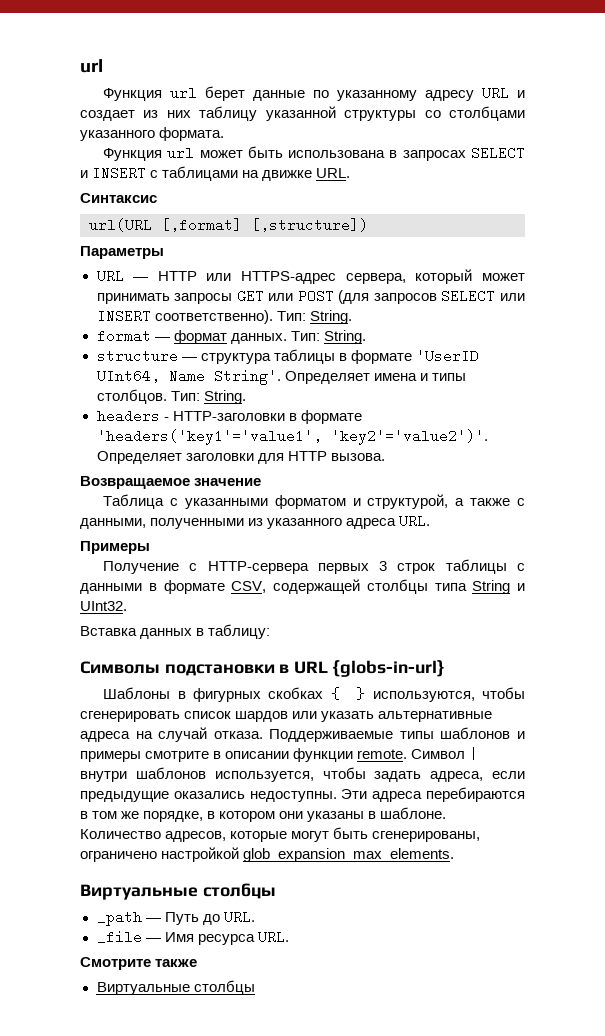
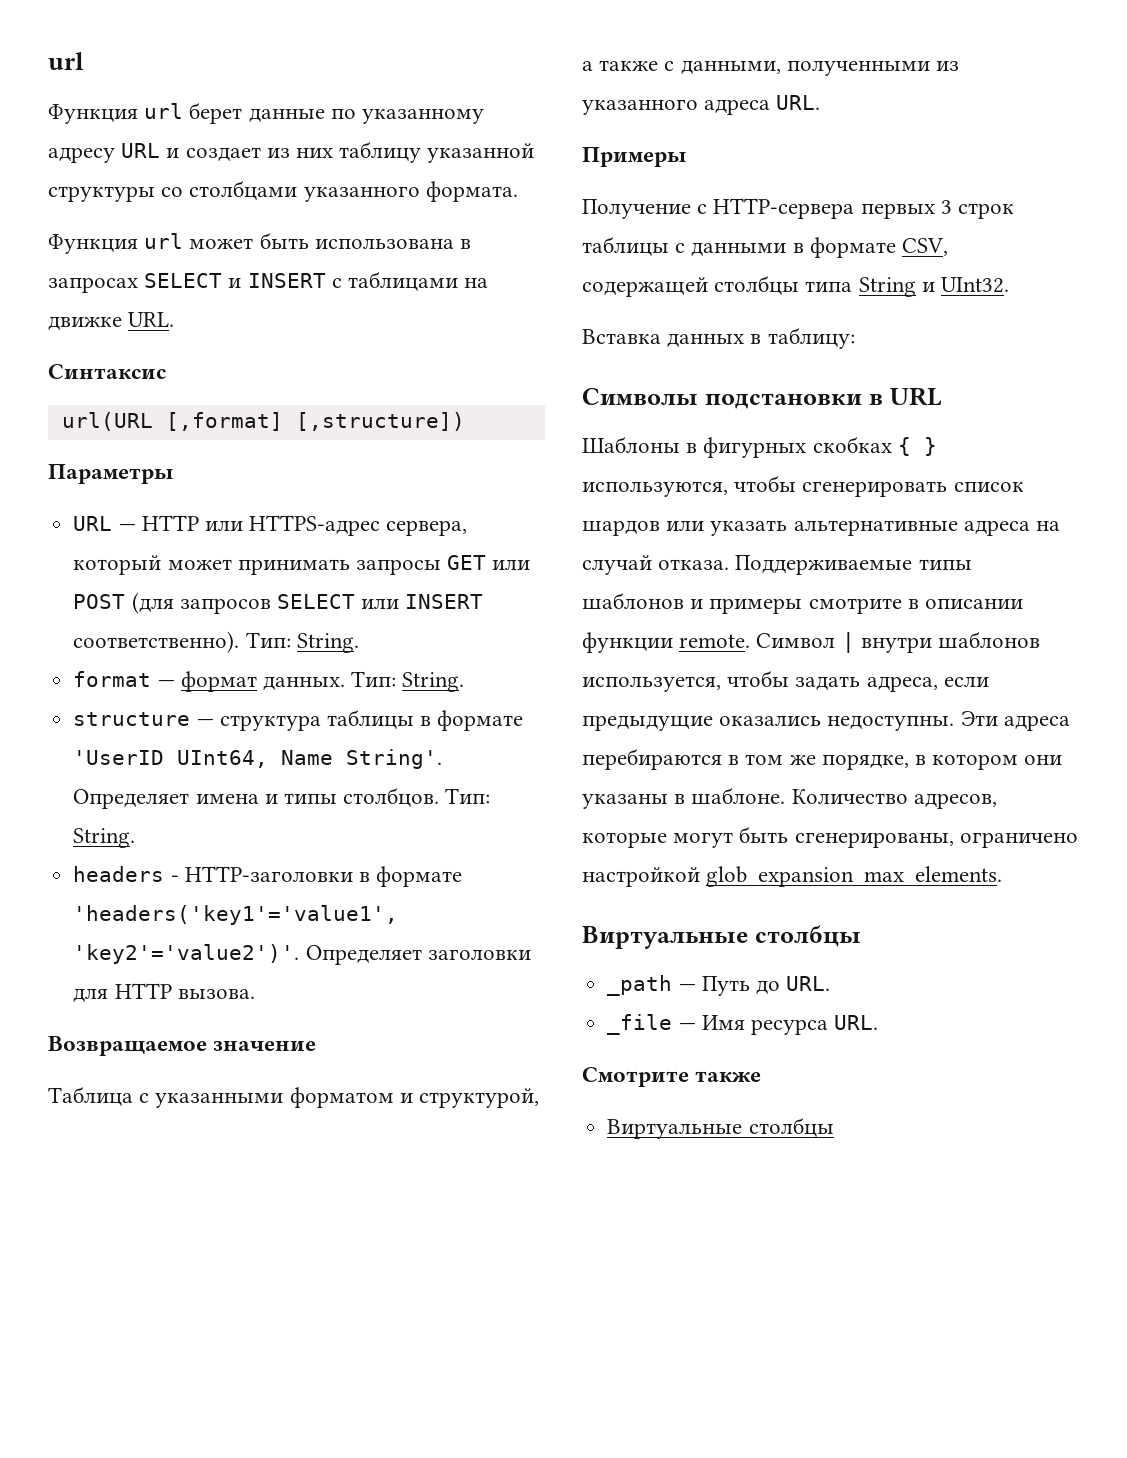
[332,660,444,677] {globs-in-url} -> (942, 396) none

